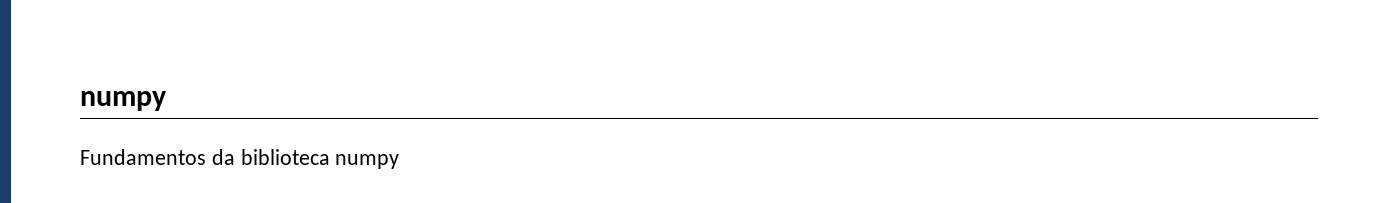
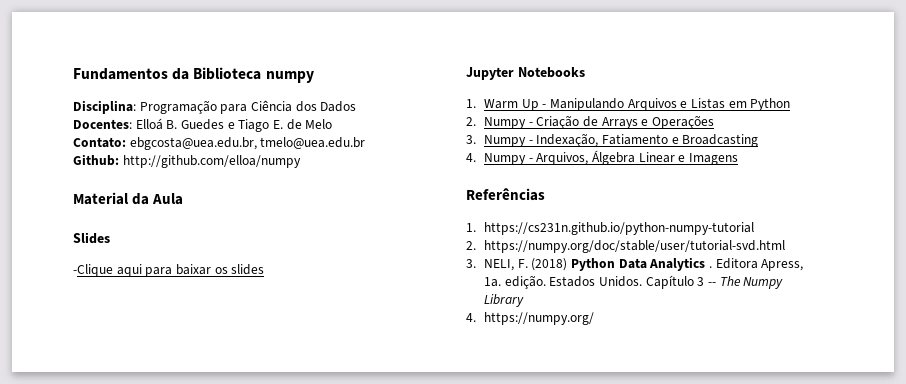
[80,91,167,111] [80,149,400,169] numpy // Fundamentos da biblioteca numpy -> [73,67,314,83] [73,100,357,114] [73,118,333,132] [73,137,366,150] [73,154,301,168] [73,192,184,205] [73,232,110,244] [73,264,265,277] [466,67,585,80] [466,98,791,111] [466,115,714,129] [466,133,759,147] [466,150,738,165] [466,188,545,201] [466,222,755,235] [466,240,786,253] [466,257,804,271] [484,275,784,289] [484,294,525,307] [466,312,595,325] Fundamentos da Biblioteca numpy // Disciplina: Programação para Ciência dos Dados // Docentes: Elloá B. Guedes e Tiago E. de Melo // Contato: ebgcosta@uea.edu.br, tmelo@uea.edu.br // Github: http://github.com/elloa/numpy // Material da Aula // Slides // -Clique aqui para baixar os slides // Jupyter Notebooks // 1. Warm Up - Manipulando Arquivos e Listas em Python // 2. Numpy - Criação de Arrays e Operações // 3. Numpy - Indexação, Fatiamento e Broadcasting // 4. Numpy - Arquivos, Álgebra Linear e Imagens // Referências // 1. https://cs231n.github.io/python-numpy-tutorial // 2. https://numpy.org/doc/stable/user/tutorial-svd.html // 3. NELI, F. (2018) Python Data Analytics . Editora Apress, 1a. edição. Estados Unidos. Capítulo 3 -- The Numpy Library // 4. https://numpy.org/

